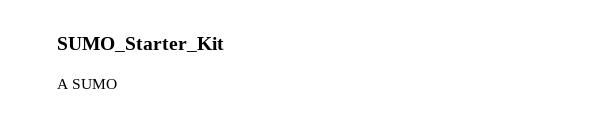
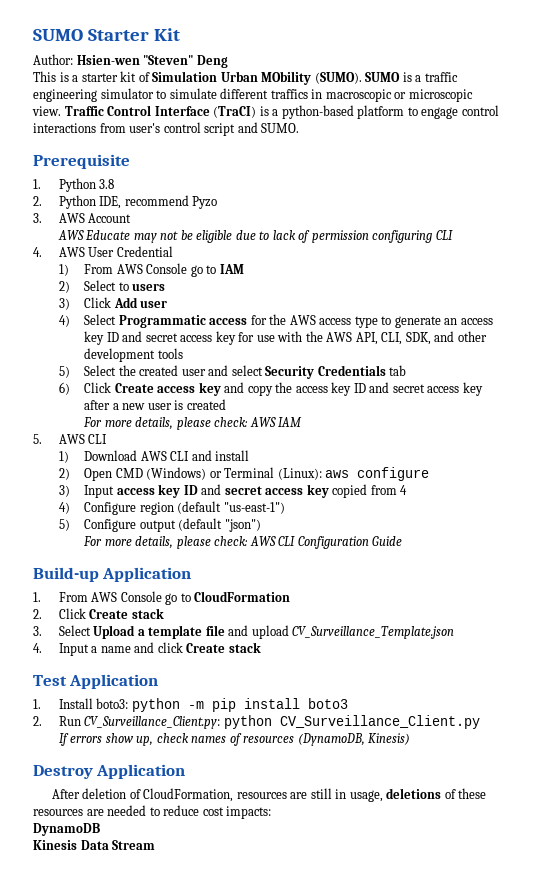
[57,37,224,52] [57,79,118,89] SUMO_Starter_Kit // A SUMO -> [33,28,180,41] [33,54,228,68] [33,71,458,85] [33,88,473,102] [32,105,499,119] [33,122,300,136] [33,154,130,169] [33,178,115,192] [33,195,218,209] [33,213,132,223] [57,230,453,243] [33,246,173,257] [58,263,244,277] [58,280,166,293] [58,297,168,310] [58,314,493,328] [84,331,487,345] [84,348,183,362] [58,365,407,379] [58,382,483,396] [84,399,226,410] [83,417,303,430] [33,434,108,444] [58,450,250,463] [58,467,430,481] [58,484,408,498] [58,501,285,515] [58,518,261,532] [83,536,403,549] [33,567,192,582] [33,591,291,605] [33,608,164,619] [33,625,455,639] [33,642,261,656] [33,674,159,689] [33,698,348,712] [33,715,480,729] [58,733,411,746] [33,764,186,779] [51,788,487,802] [33,805,272,819] [33,823,100,836] [33,840,156,850] SUMO Starter Kit // Author: Hsien-wen "Steven" Deng // This is a starter kit of Simulation Urban MObility (SUMO). SUMO is a traffic engineering simulator to simulate different traffics in macroscopic or microscopic view. Traffic Control Interface (TraCI) is a python-based platform to engage control interactions from user's control script and SUMO. // Prerequisite // 1. Python 3.8 // 2. Python IDE, recommend Pyzo // 3. AWS Account // AWS Educate may not be eligible due to lack of permission configuring CLI // 4. AWS User Credential // 1) From AWS Console go to IAM // 2) Select to users // 3) Click Add user // 4) Select Programmatic access for the AWS access type to generate an access key ID and secret access key for use with the AWS API, CLI, SDK, and other development tools // 5) Select the created user and select Security Credentials tab // 6) Click Create access key and copy the access key ID and secret access key after a new user is created // For more details, please check: AWS IAM // 5. AWS CLI // 1) Download AWS CLI and install // 2) Open CMD (Windows) or Terminal (Linux): aws configure // 3) Input access key ID and secret access key copied from 4 // 4) Configure region (default "us-east-1") // 5) Configure output (default "json") // For more details, please check: AWS CLI Configuration Guide // Build-up Application // 1. From AWS Console go to CloudFormation // 2. Click Create stack // 3. Select Upload a template file and upload CV_Surveillance_Template.json // 4. Input a name and click Create stack // Test Application // 1. Install boto3: python -m pip install boto3 // 2. Run CV_Surveillance_Client.py: python CV_Surveillance_Client.py // If errors show up, check names of resources (DynamoDB, Kinesis) // Destroy Application // After deletion of CloudFormation, resources are still in usage, deletions of these resources are needed to reduce cost impacts: // DynamoDB // Kinesis Data Stream

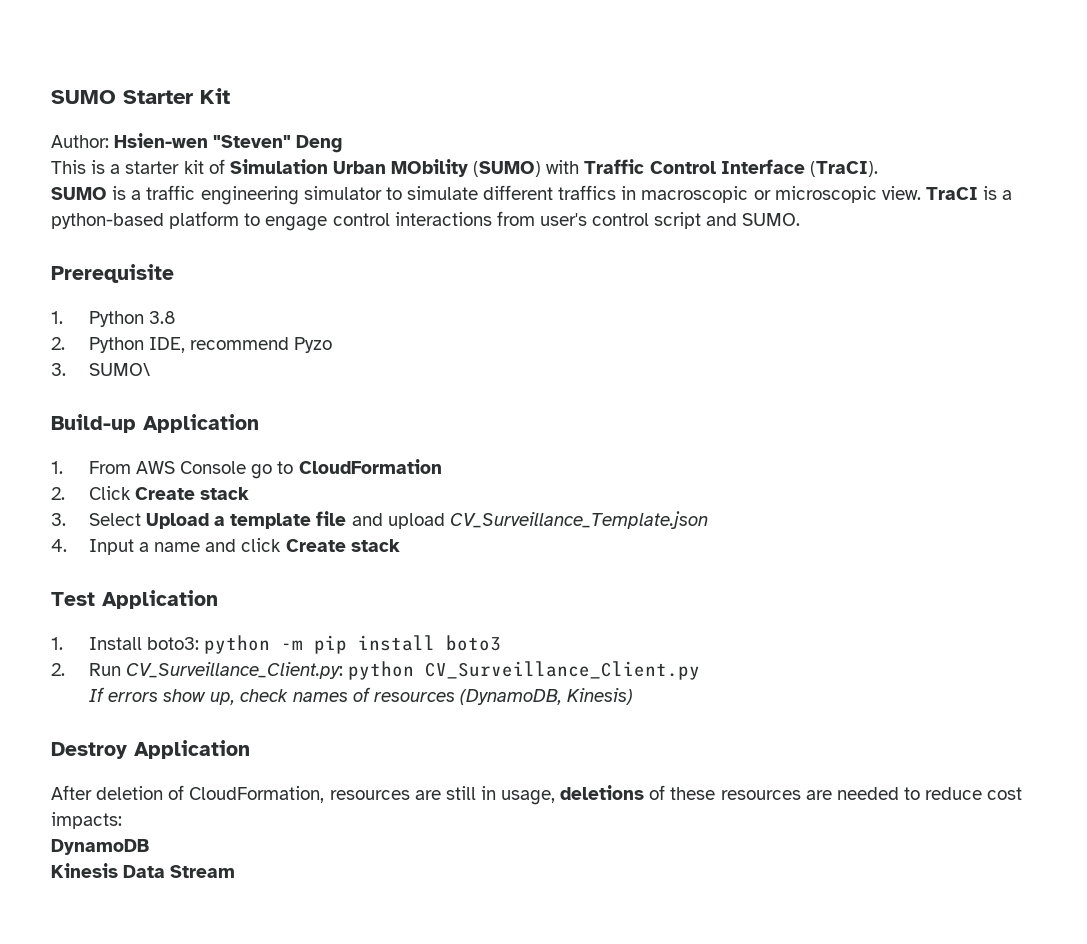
[314,72,362,84] (SUMO). -> [473,159,878,177] (SUMO) with Traffic Control Interface (TraCI). //
[64,105,257,118] Traffic Control Interface (TraCI) -> [925,187,978,200] TraCI
[58,213,132,223] [57,230,453,243] [33,246,173,257] [58,263,244,277] [58,280,166,293] [58,297,168,310] [58,314,493,328] [84,331,487,345] [84,348,183,362] [58,365,407,379] [58,382,483,396] [84,399,226,410] [83,417,303,430] [33,434,108,444] [58,450,250,463] [58,467,430,481] [58,484,408,498] [58,501,285,515] [58,518,261,532] [83,536,403,549] AWS Account // AWS Educate may not be eligible due to lack of permission configuring CLI // 4. AWS User Credential // 1) From AWS Console go to IAM // 2) Select to users // 3) Click Add user // 4) Select Programmatic access for the AWS access type to generate an access key ID and secret access key for use with the AWS API, CLI, SDK, and other development tools // 5) Select the created user and select Security Credentials tab // 6) Click Create access key and copy the access key ID and secret access key after a new user is created // For more details, please check: AWS IAM // 5. AWS CLI // 1) Download AWS CLI and install // 2) Open CMD (Windows) or Terminal (Linux): aws configure // 3) Input access key ID and secret access key copied from 4 // 4) Configure region (default "us-east-1") // 5) Configure output (default "json") // For more details, please check: AWS CLI Configuration Guide -> [88,363,150,376] SUMO\

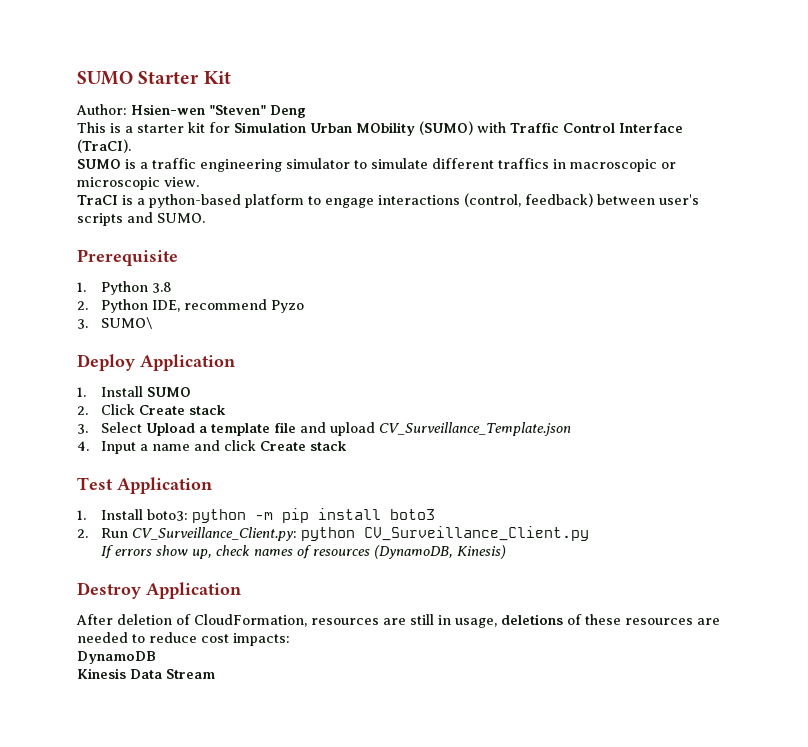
[208,159,225,174] of -> [209,122,230,133] for
(921, 193) none -> (199, 182) //
[332,211,702,229] control interactions from user's control script -> [378,193,699,207] [77,213,123,226] interactions (control, feedback) between user's scripts
[51,414,259,433] [51,459,442,479] Build-up Application // 1. From AWS Console go to CloudFormation -> [77,354,235,371] [77,386,191,397] Deploy Application // 1. Install SUMO

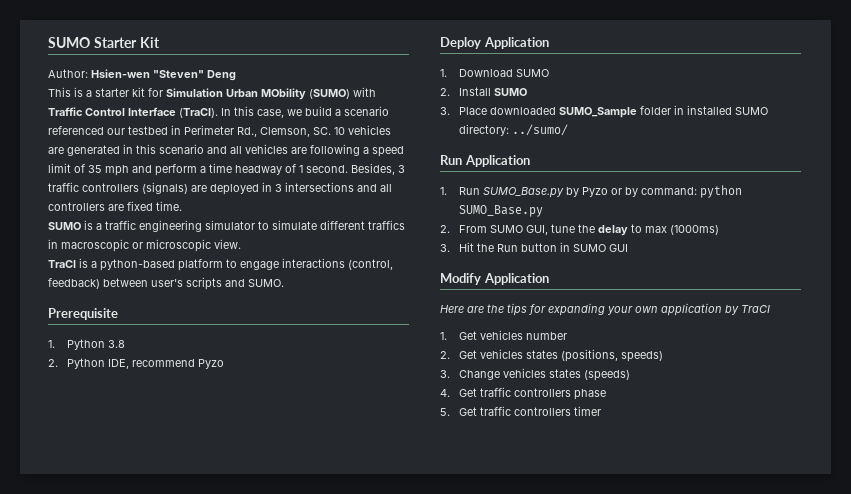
(131, 146) none -> [221,106,389,118] [48,125,391,137] [48,144,404,157] [48,163,405,176] [48,182,392,195] [48,201,182,211] In this case, we build a scenario referenced our testbed in Perimeter Rd., Clemson, SC. 10 vehicles are generated in this scenario and all vehicles are following a speed limit of 35 mph and perform a time headway of 1 second. Besides, 3 traffic controllers (signals) are deployed in 3 intersections and all controllers are fixed time.
[77,317,152,329] // 3. SUMO\ -> (224, 364) none
[100,386,191,397] [77,404,226,415] [77,422,571,436] [77,440,347,454] [77,477,212,494] [77,508,435,523] [77,526,589,541] [100,545,506,559] [77,582,241,599] [76,614,720,628] [77,632,290,646] [77,651,156,664] [77,668,215,679] Install SUMO // 2. Click Create stack // 3. Select Upload a template file and upload CV_Surveillance_Template.json // 4. Input a name and click Create stack // Test Application // 1. Install boto3: python -m pip install boto3 // 2. Run CV_Surveillance_Client.py: python CV_Surveillance_Client.py // If errors show up, check names of resources (DynamoDB, Kinesis) // Destroy Application // After deletion of CloudFormation, resources are still in usage, deletions of these resources are needed to reduce cost impacts: // DynamoDB // Kinesis Data Stream -> [458,69,549,77] [440,87,527,96] [440,105,768,118] [458,124,568,136] [440,155,530,167] [440,185,742,198] [458,205,543,217] [440,224,719,236] [440,242,628,252] [440,273,549,285] [440,303,770,316] [440,330,567,340] [440,349,663,362] [440,368,630,381] [440,387,606,400] [440,406,601,416] Download SUMO // 2. Install SUMO // 3. Place downloaded SUMO_Sample folder in installed SUMO directory: ../sumo/ // Run Application // 1. Run SUMO_Base.py by Pyzo or by command: python SUMO_Base.py // 2. From SUMO GUI, tune the delay to max (1000ms) // 3. Hit the Run button in SUMO GUI // Modify Application // Here are the tips for expanding your own application by TraCI // 1. Get vehicles number // 2. Get vehicles states (positions, speeds) // 3. Change vehicles states (speeds) // 4. Get traffic controllers phase // 5. Get traffic controllers timer

